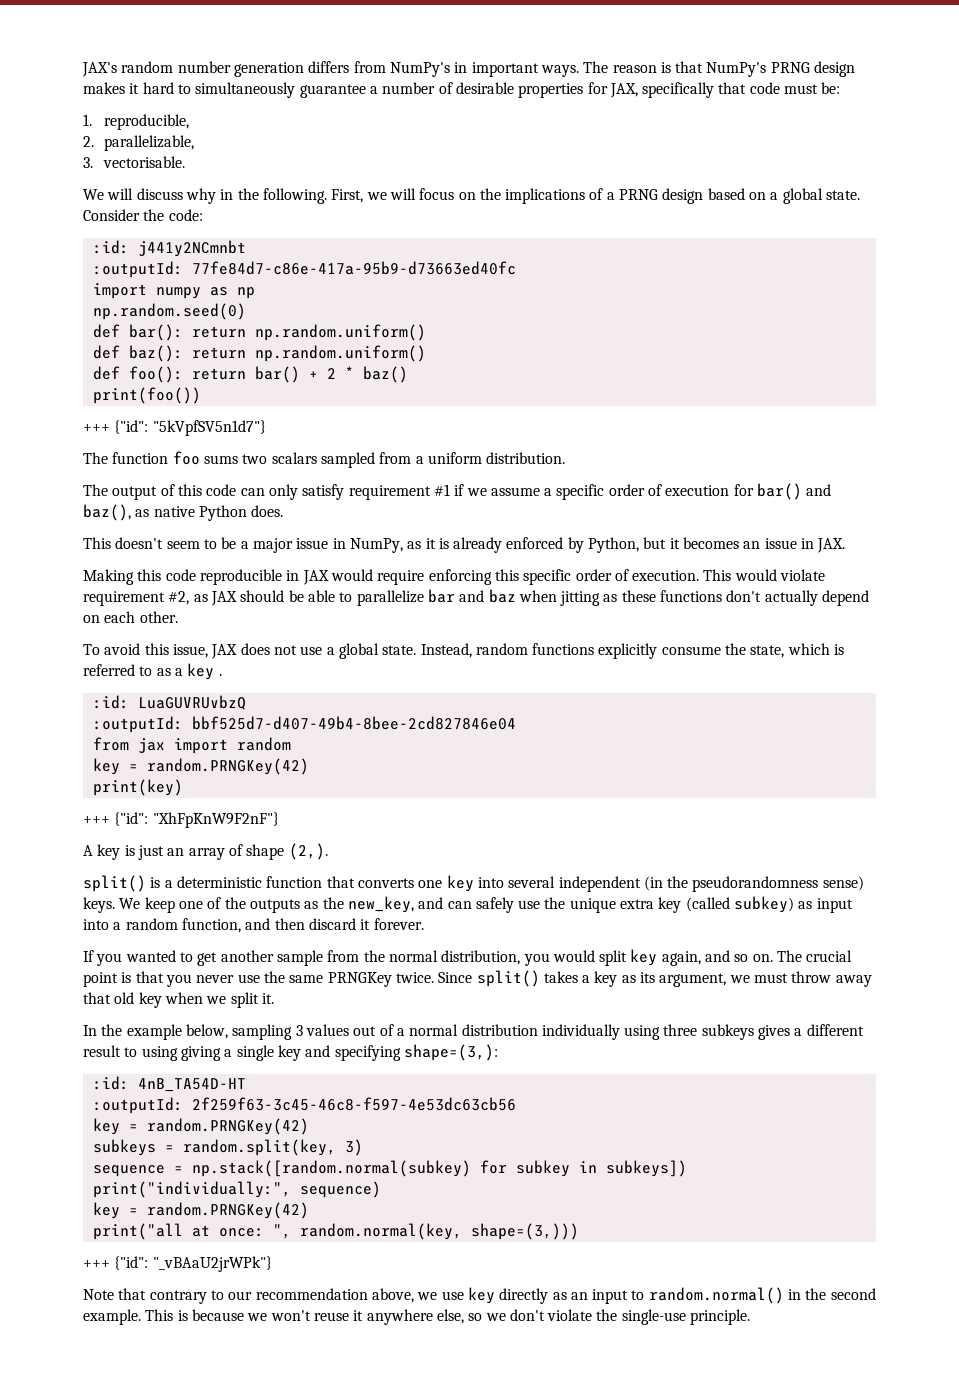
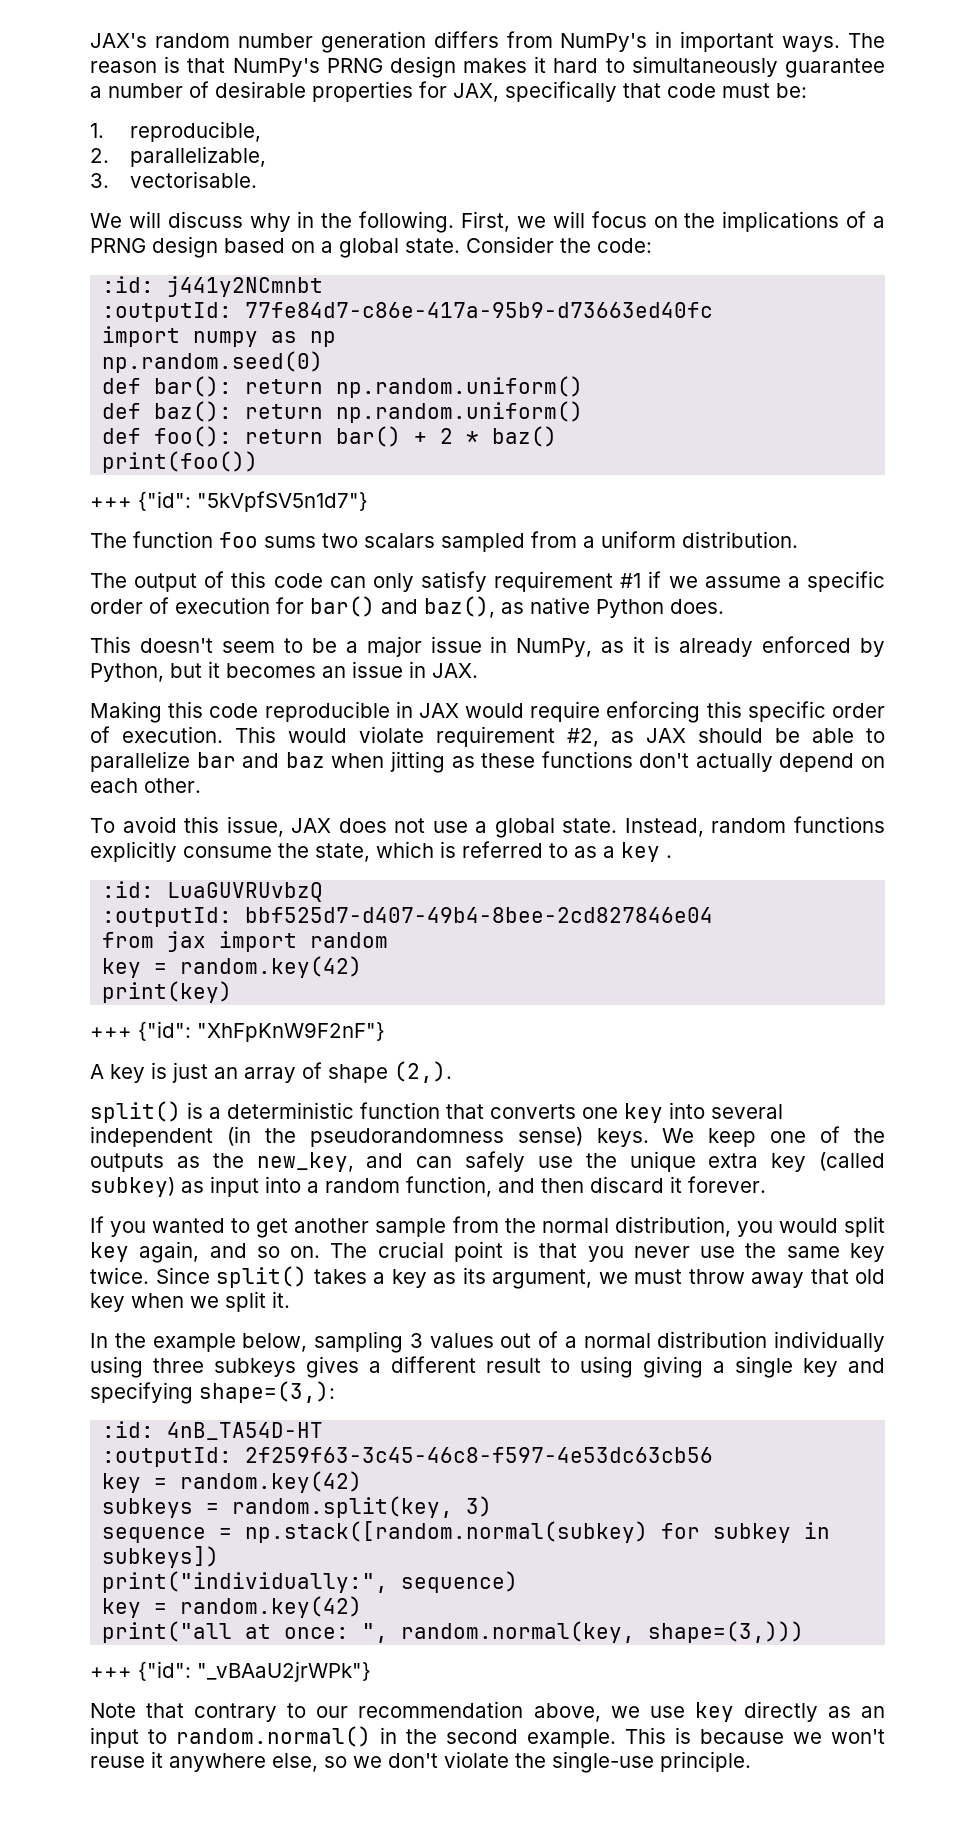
[146,758,309,775] random.PRNGKey(42) -> [180,956,363,978] random.key(42)
[327,972,392,987] PRNGKey -> [849,1243,885,1262] key
[146,1118,309,1135] random.PRNGKey(42) -> [180,1471,363,1493] random.key(42)
[146,1202,309,1219] random.PRNGKey(42) -> [180,1596,363,1618] random.key(42)

